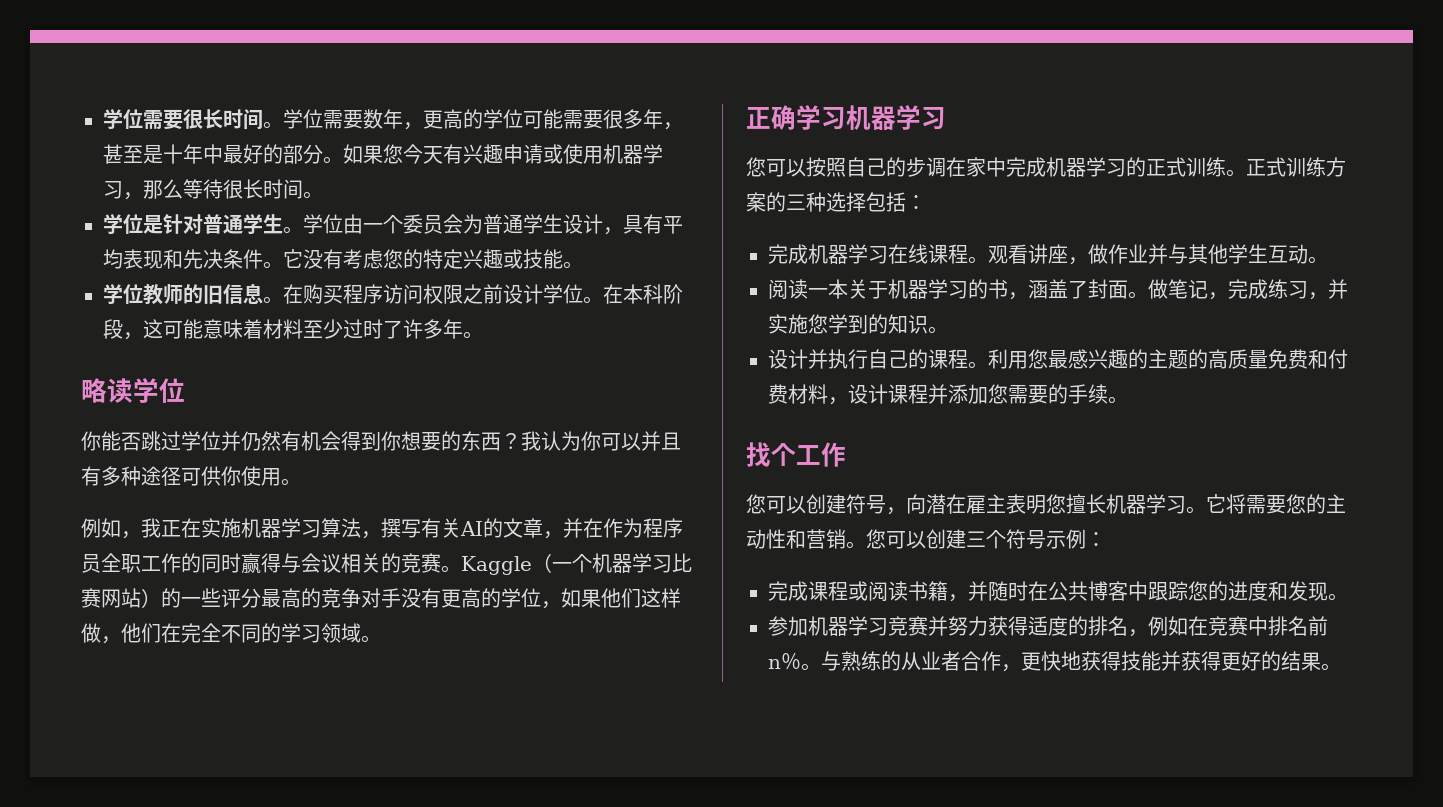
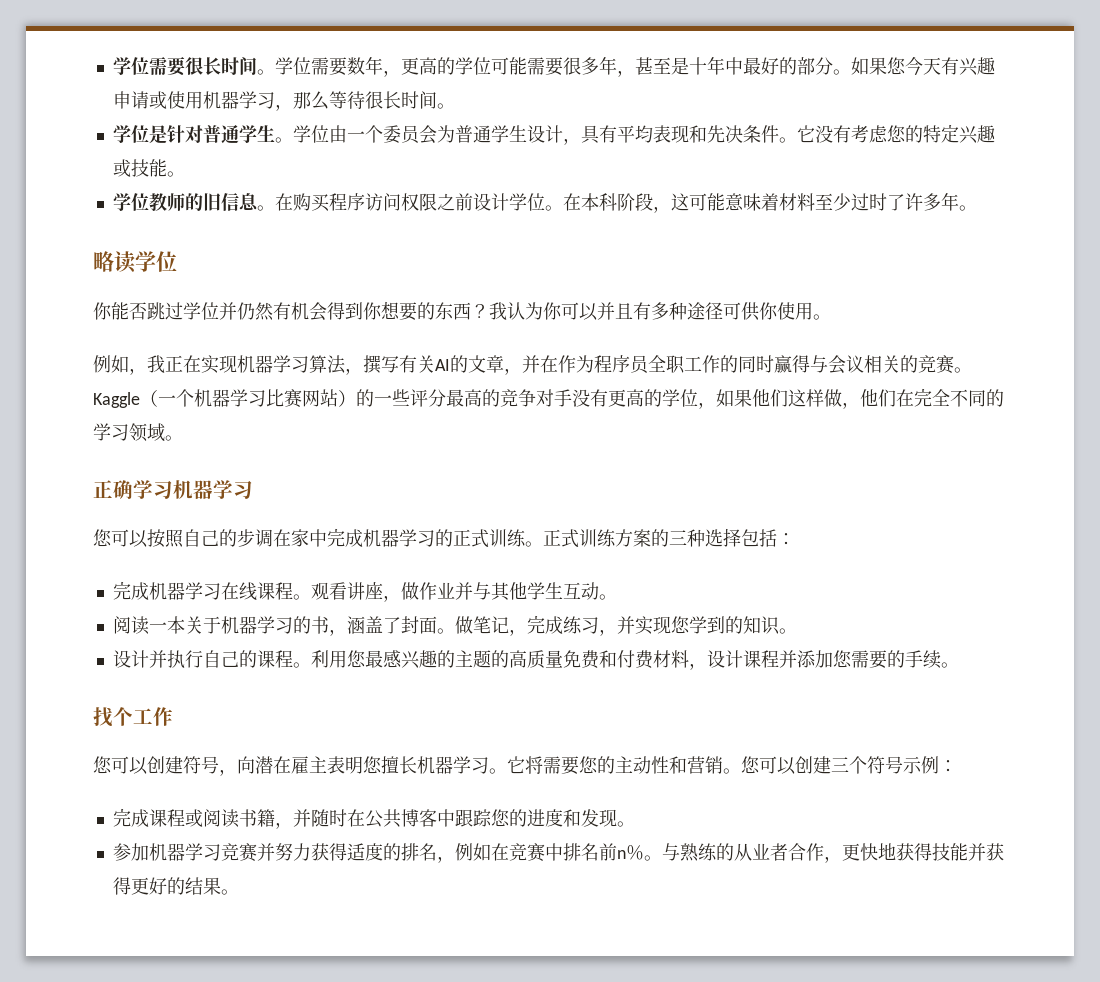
[221,518,241,538] 施 -> [219,355,237,373] 现
[788,314,808,334] 施 -> [652,616,671,634] 现

